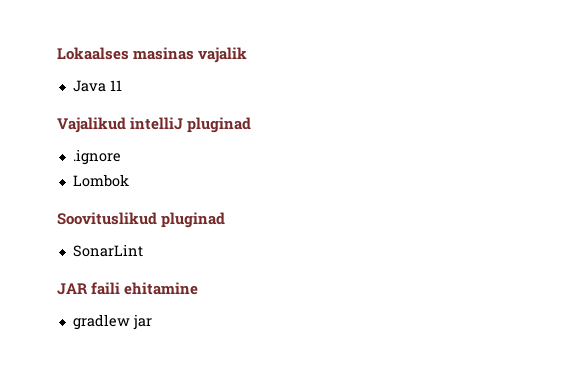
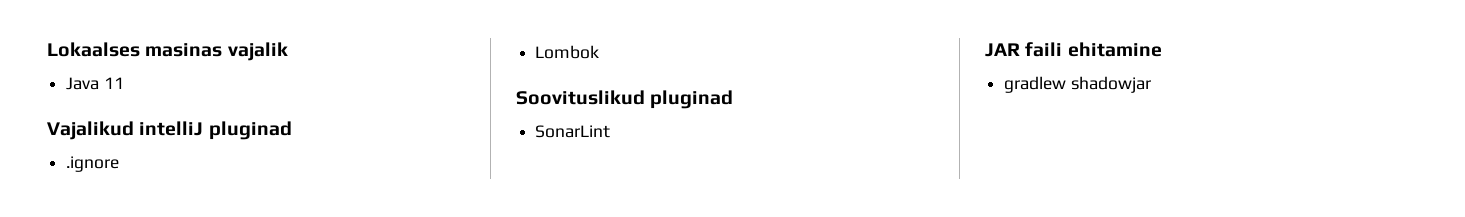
[132,314,152,330] jar -> [1070,76,1151,93] shadowjar

